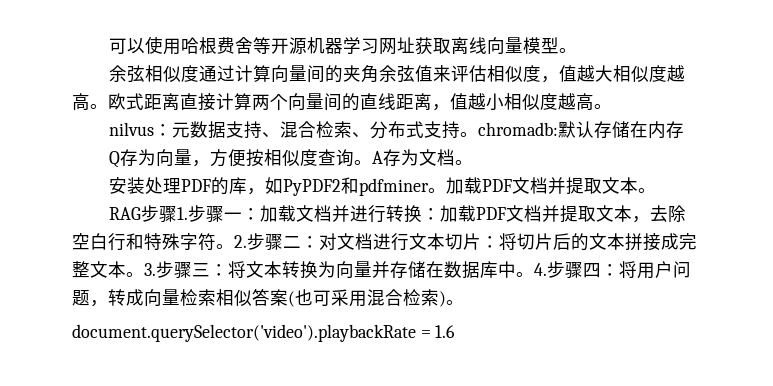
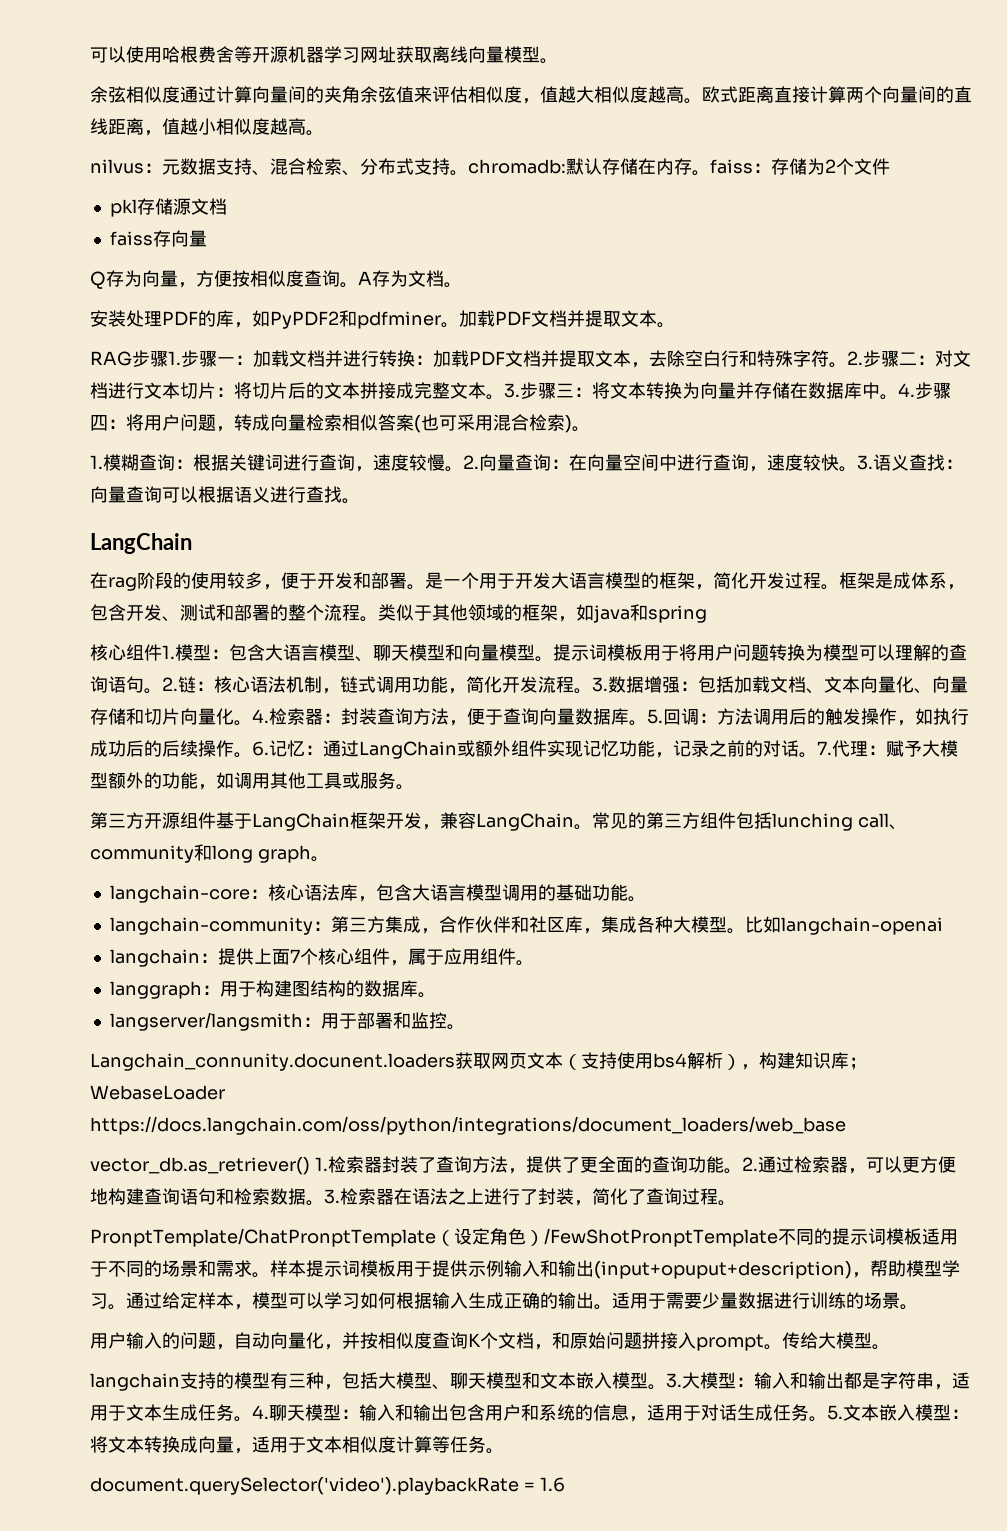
(685, 129) none -> [692,158,890,176] [109,198,227,217] [109,230,207,247] 。faiss：存储为2个文件 // pkl存储源文档 // faiss存向量
(464, 302) none -> [90,454,963,472] [90,486,360,504] [90,533,192,554] [90,572,965,591] [90,604,707,623] [90,644,967,662] [90,676,968,694] [90,708,969,726] [90,740,958,759] [90,772,414,790] [90,812,907,831] [90,844,329,863] [109,884,646,903] [109,916,943,935] [109,948,534,967] [109,980,436,999] [109,1012,465,1031] [90,1052,867,1071] [90,1085,225,1100] [90,1116,846,1135] [90,1156,956,1175] [90,1188,736,1206] [90,1228,958,1247] [90,1260,960,1279] [90,1292,918,1310] [90,1332,890,1351] [90,1372,970,1391] [90,1404,969,1422] [90,1436,504,1454] // 1.模糊查询：根据关键词进行查询，速度较慢。2.向量查询：在向量空间中进行查询，速度较快。3.语义查找：向量查询可以根据语义进行查找。 // LangChain // 在rag阶段的使用较多，便于开发和部署。是一个用于开发大语言模型的框架，简化开发过程。框架是成体系，包含开发、测试和部署的整个流程。类似于其他领域的框架，如java和spring // 核心组件1.模型：包含大语言模型、聊天模型和向量模型。提示词模板用于将用户问题转换为模型可以理解的查询语句。2.链：核心语法机制，链式调用功能，简化开发流程。3.数据增强：包括加载文档、文本向量化、向量存储和切片向量化。4.检索器：封装查询方法，便于查询向量数据库。5.回调：方法调用后的触发操作，如执行成功后的后续操作。6.记忆：通过LangChain或额外组件实现记忆功能，记录之前的对话。7.代理：赋予大模型额外的功能，如调用其他工具或服务。 // 第三方开源组件基于LangChain框架开发，兼容LangChain。常见的第三方组件包括lunching call、community和long graph。 // langchain-core：核心语法库，包含大语言模型调用的基础功能。 // langchain-community：第三方集成，合作伙伴和社区库，集成各种大模型。比如langchain-openai // langchain：提供上面7个核心组件，属于应用组件。 // langgraph：用于构建图结构的数据库。 // langserver/langsmith：用于部署和监控。 // Langchain_connunity.docunent.loaders获取网页文本（支持使用bs4解析），构建知识库；WebaseLoader https://docs.langchain.com/oss/python/integrations/document_loaders/web_base // vector_db.as_retriever() 1.检索器封装了查询方法，提供了更全面的查询功能。2.通过检索器，可以更方便地构建查询语句和检索数据。3.检索器在语法之上进行了封装，简化了查询过程。 // PronptTemplate/ChatPronptTemplate（设定角色）/FewShotPronptTemplate不同的提示词模板适用于不同的场景和需求。样本提示词模板用于提供示例输入和输出(input+opuput+description)，帮助模型学习。通过给定样本，模型可以学习如何根据输入生成正确的输出。适用于需要少量数据进行训练的场景。 // 用户输入的问题，自动向量化，并按相似度查询K个文档，和原始问题拼接入prompt。传给大模型。 // langchain支持的模型有三种，包括大模型、聊天模型和文本嵌入模型。3.大模型：输入和输出都是字符串，适用于文本生成任务。4.聊天模型：输入和输出包含用户和系统的信息，适用于对话生成任务。5.文本嵌入模型：将文本转换成向量，适用于文本相似度计算等任务。

